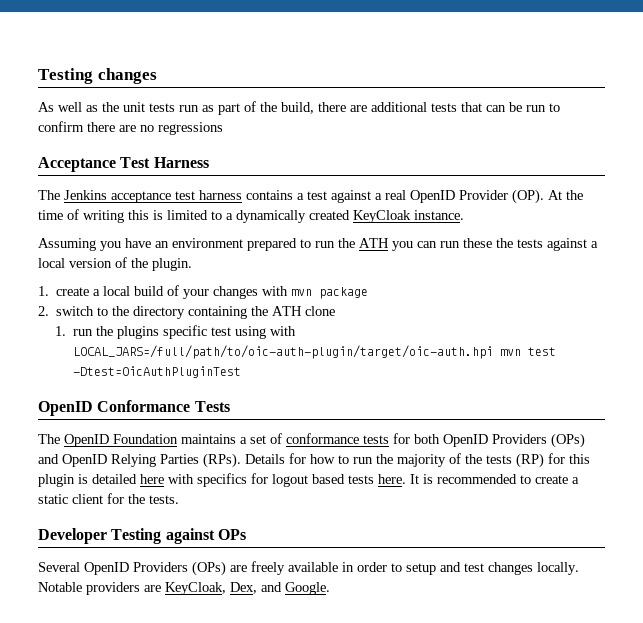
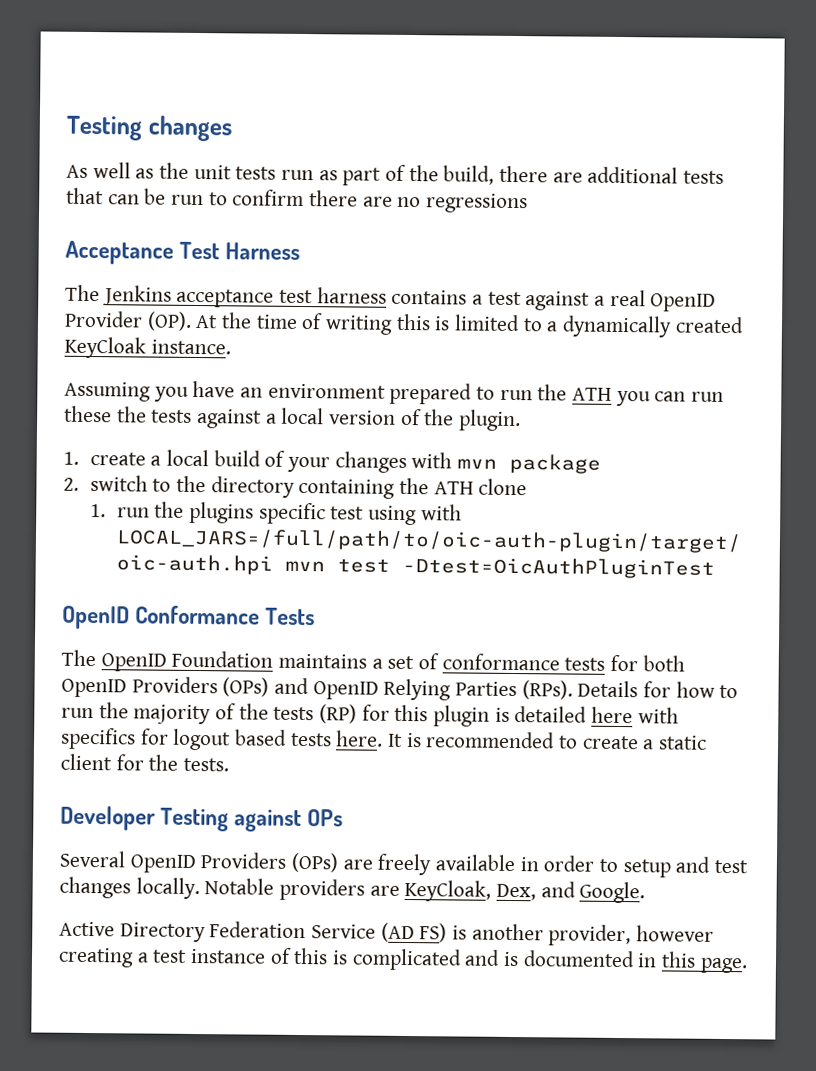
(330, 588) none -> [59,921,715,947] [58,947,748,974] // Active Directory Federation Service (AD FS) is another provider, however creating a test instance of this is complicated and is documented in this page.

